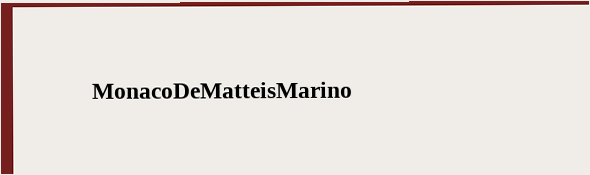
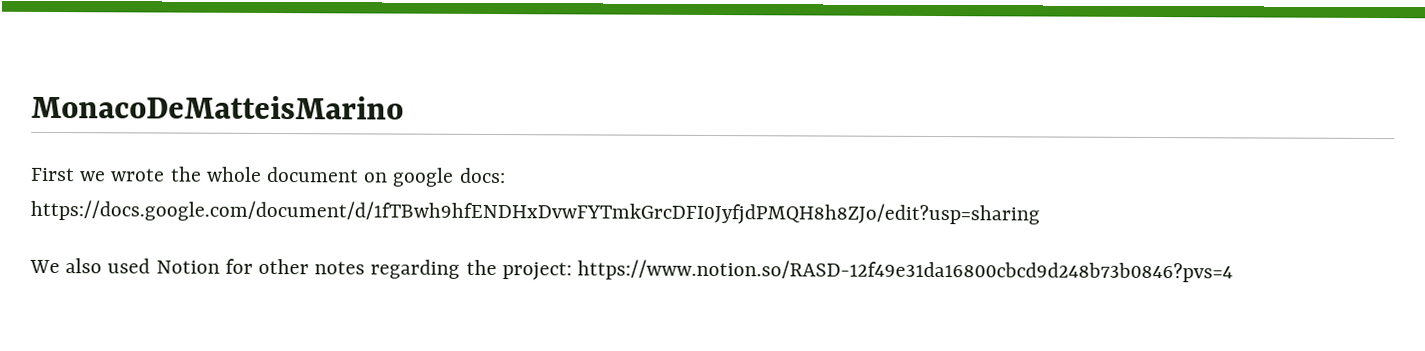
(353, 90) none -> [30,166,506,187] [30,199,1040,226] [29,258,1234,283] // First we wrote the whole document on google docs: https://docs.google.com/document/d/1fTBwh9hfENDHxDvwFYTmkGrcDFI0JyfjdPMQH8h8ZJo/edit?usp=sharing // We also used Notion for other notes regarding the project: https://www.notion.so/RASD-12f49e31da16800cbcd9d248b73b0846?pvs=4

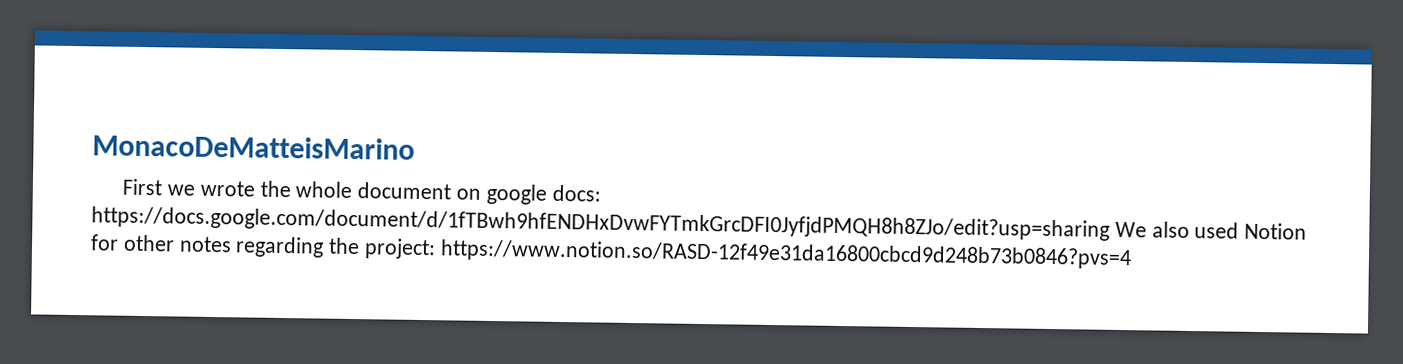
(1040, 212) // -> (1110, 223) none

